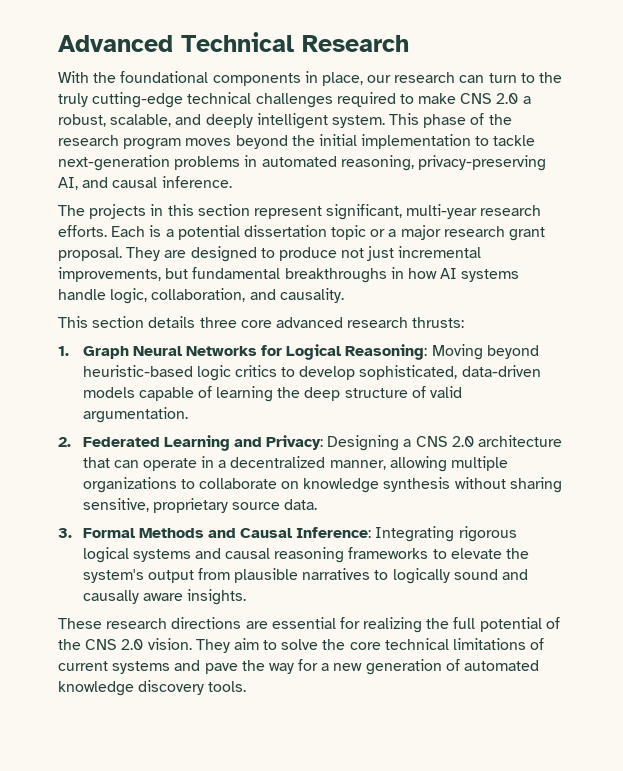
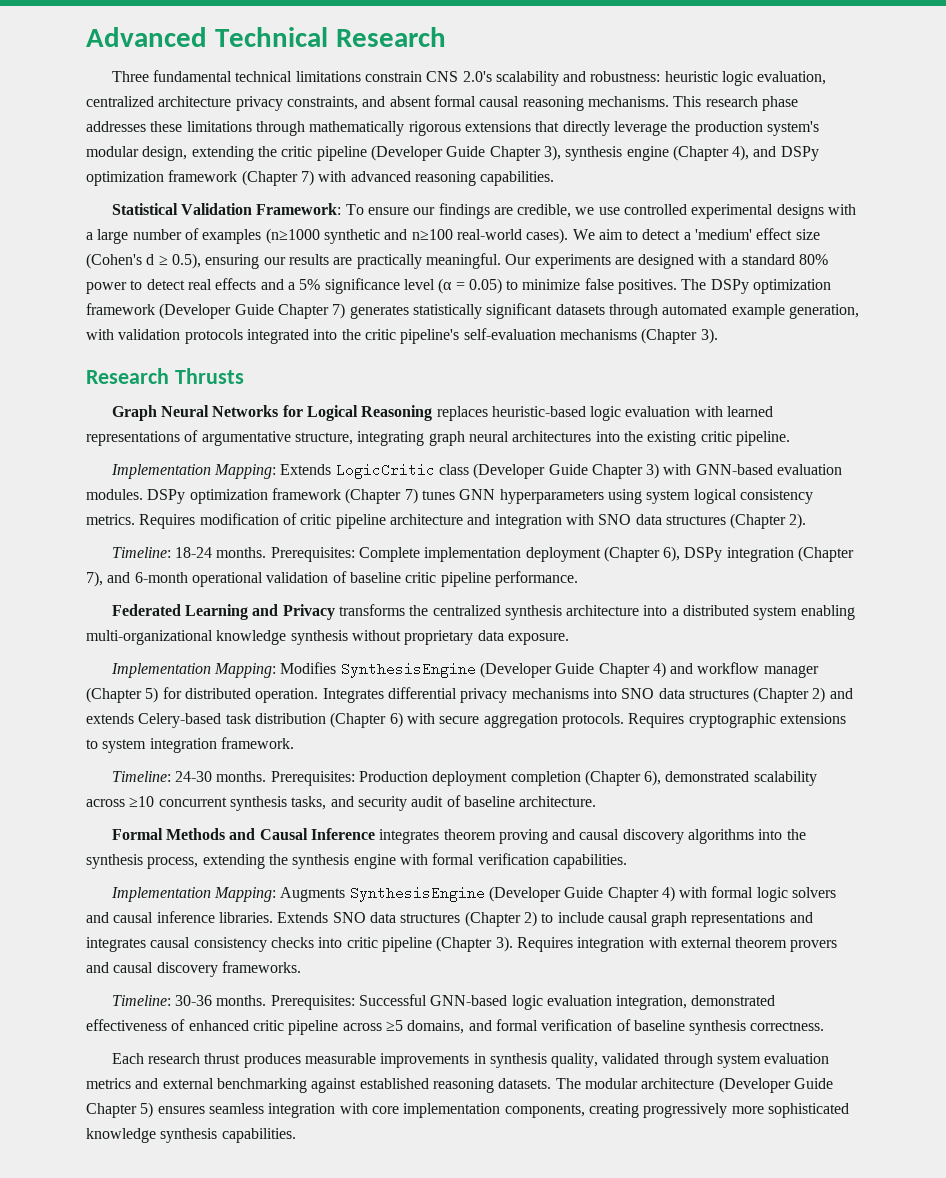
[58,71,563,86] [58,92,531,108] [58,113,512,129] [58,134,536,150] [58,155,546,171] [58,176,232,190] [58,204,542,220] [58,225,546,241] [58,246,482,262] [58,267,520,283] [58,288,344,304] [58,316,465,328] [58,346,69,356] With the foundational components in place, our research can turn to the truly cutting-edge technical challenges required to make CNS 2.0 a robust, scalable, and deeply intelligent system. This phase of the research program moves beyond the initial implementation to tackle next-generation problems in automated reasoning, privacy-preserving AI, and causal inference. // The projects in this section represent significant, multi-year research efforts. Each is a potential dissertation topic or a major research grant proposal. They are designed to produce not just incremental improvements, but fundamental breakthroughs in how AI systems handle logic, collaboration, and causality. // This section details three core advanced research thrusts: // 1. -> [111,70,827,86] [86,95,798,111] [86,121,819,136] [86,145,819,161] [86,170,555,186] [111,203,857,219] [86,228,820,244] [86,253,829,269] [86,278,832,294] [86,303,859,319] [86,328,718,344] [86,368,244,384] Three fundamental technical limitations constrain CNS 2.0's scalability and robustness: heuristic logic evaluation, centralized architecture privacy constraints, and absent formal causal reasoning mechanisms. This research phase addresses these limitations through mathematically rigorous extensions that directly leverage the production system's modular design, extending the critic pipeline (Developer Guide Chapter 3), synthesis engine (Chapter 4), and DSPy optimization framework (Chapter 7) with advanced reasoning capabilities. // Statistical Validation Framework: To ensure our findings are credible, we use controlled experimental designs with a large number of examples (n≥1000 synthetic and n≥100 real-world cases). We aim to detect a 'medium' effect size (Cohen's d ≥ 0.5), ensuring our results are practically meaningful. Our experiments are designed with a standard 80% power to detect real effects and a 5% significance level (α = 0.05) to minimize false positives. The DSPy optimization framework (Developer Guide Chapter 7) generates statistically significant datasets through automated example generation, with validation protocols integrated into the critic pipeline's self-evaluation mechanisms (Chapter 3). // Research Thrusts //
[345,344,539,360] [82,365,541,381] [82,386,462,402] [82,407,188,423] [58,435,562,451] [82,456,508,472] [82,477,562,493] [82,498,318,513] [58,526,517,542] [82,547,529,563] [82,568,528,584] [82,589,246,605] [58,617,560,633] [58,638,545,653] [58,659,540,675] [58,680,247,696] Reasoning: Moving beyond heuristic-based logic critics to develop sophisticated, data-driven models capable of learning the deep structure of valid argumentation. // 2. Federated Learning and Privacy: Designing a CNS 2.0 architecture that can operate in a decentralized manner, allowing multiple organizations to collaborate on knowledge synthesis without sharing sensitive, proprietary source data. // 3. Formal Methods and Causal Inference: Integrating rigorous logical systems and causal reasoning frameworks to elevate the system's output from plausible narratives to logically sound and causally aware insights. // These research directions are essential for realizing the full potential of the CNS 2.0 vision. They aim to solve the core technical limitations of current systems and pave the way for a new generation of automated knowledge discovery tools. -> [361,405,774,421] [86,430,790,446] [110,463,843,479] [86,488,813,504] [86,513,807,529] [111,546,855,562] [86,571,578,587] [111,604,855,620] [86,630,569,645] [110,662,819,678] [86,687,853,703] [86,712,846,728] [86,737,294,753] [111,770,817,786] [86,795,597,811] [111,828,806,844] [86,853,627,869] [110,886,837,902] [86,911,813,927] [86,936,838,952] [86,961,301,977] [111,994,776,1010] [86,1019,825,1035] [111,1053,830,1068] [86,1077,833,1093] [86,1102,849,1118] [86,1128,296,1143] Reasoning replaces heuristic-based logic evaluation with learned representations of argumentative structure, integrating graph neural architectures into the existing critic pipeline. // Implementation Mapping: Extends LogicCritic class (Developer Guide Chapter 3) with GNN-based evaluation modules. DSPy optimization framework (Chapter 7) tunes GNN hyperparameters using system logical consistency metrics. Requires modification of critic pipeline architecture and integration with SNO data structures (Chapter 2). // Timeline: 18-24 months. Prerequisites: Complete implementation deployment (Chapter 6), DSPy integration (Chapter 7), and 6-month operational validation of baseline critic pipeline performance. // Federated Learning and Privacy transforms the centralized synthesis architecture into a distributed system enabling multi-organizational knowledge synthesis without proprietary data exposure. // Implementation Mapping: Modifies SynthesisEngine (Developer Guide Chapter 4) and workflow manager (Chapter 5) for distributed operation. Integrates differential privacy mechanisms into SNO data structures (Chapter 2) and extends Celery-based task distribution (Chapter 6) with secure aggregation protocols. Requires cryptographic extensions to system integration framework. // Timeline: 24-30 months. Prerequisites: Production deployment completion (Chapter 6), demonstrated scalability across ≥10 concurrent synthesis tasks, and security audit of baseline architecture. // Formal Methods and Causal Inference integrates theorem proving and causal discovery algorithms into the synthesis process, extending the synthesis engine with formal verification capabilities. // Implementation Mapping: Augments SynthesisEngine (Developer Guide Chapter 4) with formal logic solvers and causal inference libraries. Extends SNO data structures (Chapter 2) to include causal graph representations and integrates causal consistency checks into critic pipeline (Chapter 3). Requires integration with external theorem provers and causal discovery frameworks. // Timeline: 30-36 months. Prerequisites: Successful GNN-based logic evaluation integration, demonstrated effectiveness of enhanced critic pipeline across ≥5 domains, and formal verification of baseline synthesis correctness. // Each research thrust produces measurable improvements in synthesis quality, validated through system evaluation metrics and external benchmarking against established reasoning datasets. The modular architecture (Developer Guide Chapter 5) ensures seamless integration with core implementation components, creating progressively more sophisticated knowledge synthesis capabilities.

